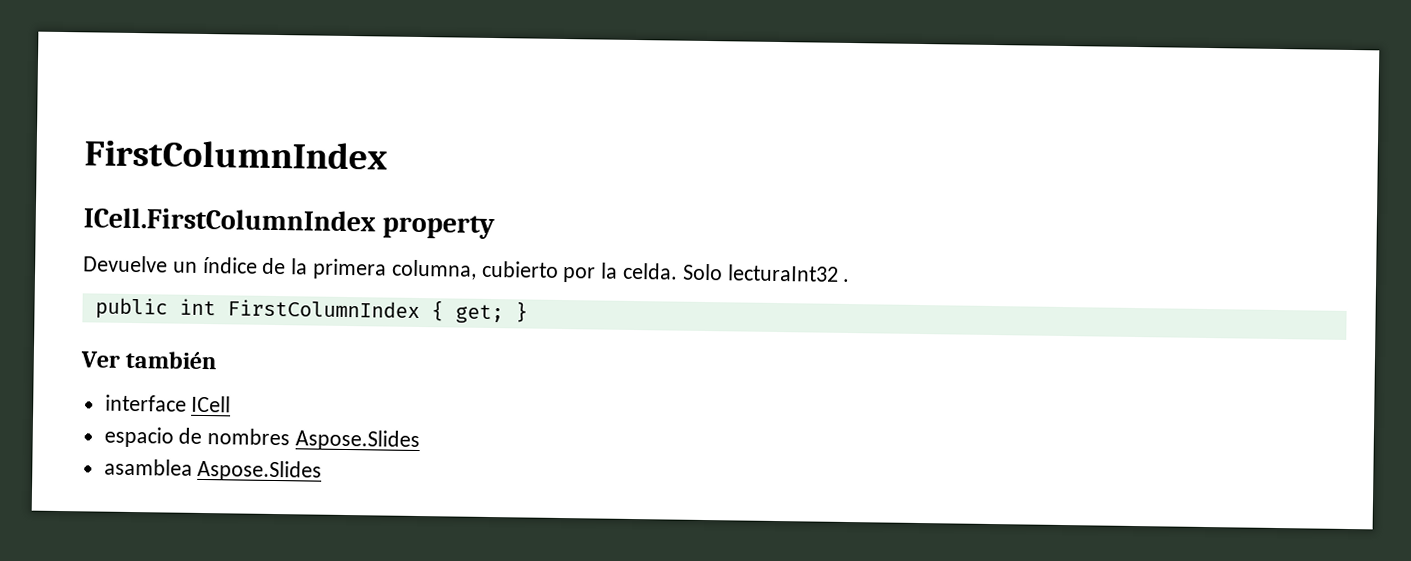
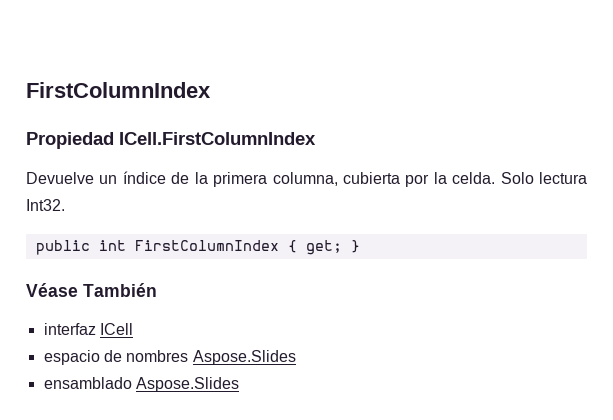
(388, 154) none -> [26,132,114,149] Propiedad
[382,214,496,240] property -> (316, 138) none
[481,260,559,278] cubierto -> [342,172,400,184] cubierta
[727,264,851,283] lecturaInt32 . -> [539,172,587,184] [26,199,65,211] lectura Int32.
[80,350,218,370] [104,394,187,412] Ver también // interface -> [26,283,157,297] [43,323,96,335] Véase También // interfaz
[103,458,193,476] asamblea -> [43,377,132,389] ensamblado

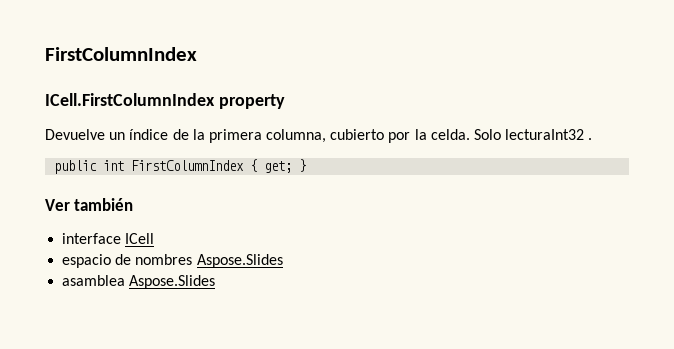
[26,132,114,149] Propiedad -> (197, 54) none
(316, 138) none -> [218,94,285,109] property
[342,172,400,184] cubierta -> [330,129,385,140] cubierto
[539,172,587,184] [26,199,65,211] lectura Int32. -> [505,129,593,140] lecturaInt32 .
[26,283,157,297] [43,323,96,335] Véase También // interfaz -> [45,198,134,211] [62,233,122,244] Ver también // interface
[43,377,132,389] ensamblado -> [62,275,126,286] asamblea

